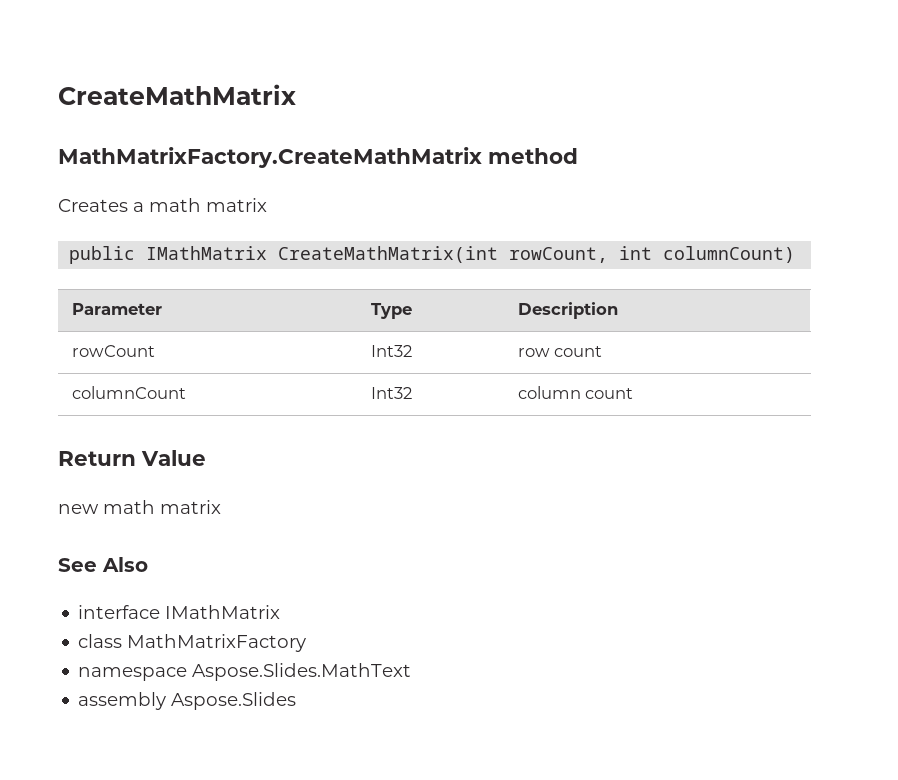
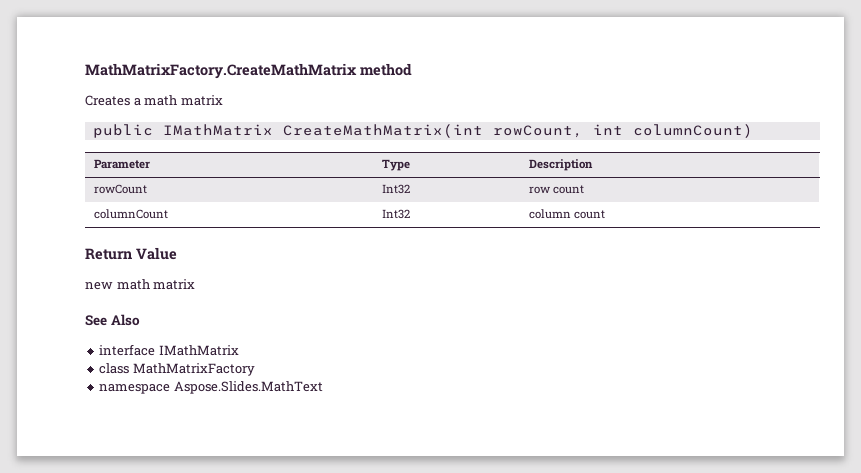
[58,84,296,105] CreateMathMatrix // -> (85, 71) none
[78,692,297,710] // assembly Aspose.Slides -> (323, 387) none

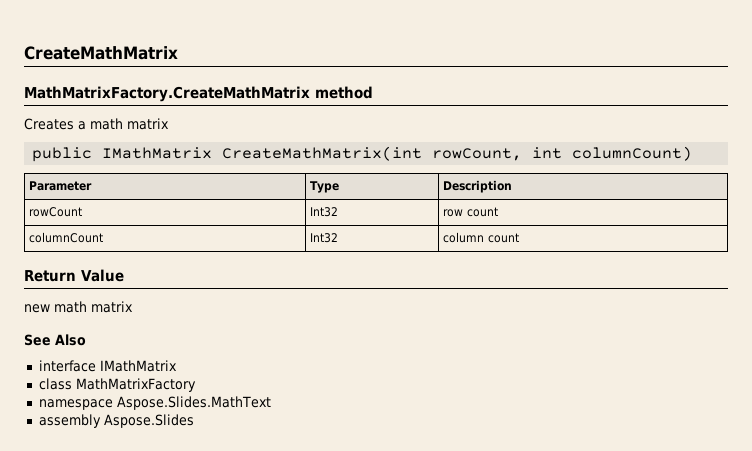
(85, 71) none -> [24,46,178,60] CreateMathMatrix //
(323, 387) none -> [38,414,194,428] // assembly Aspose.Slides

